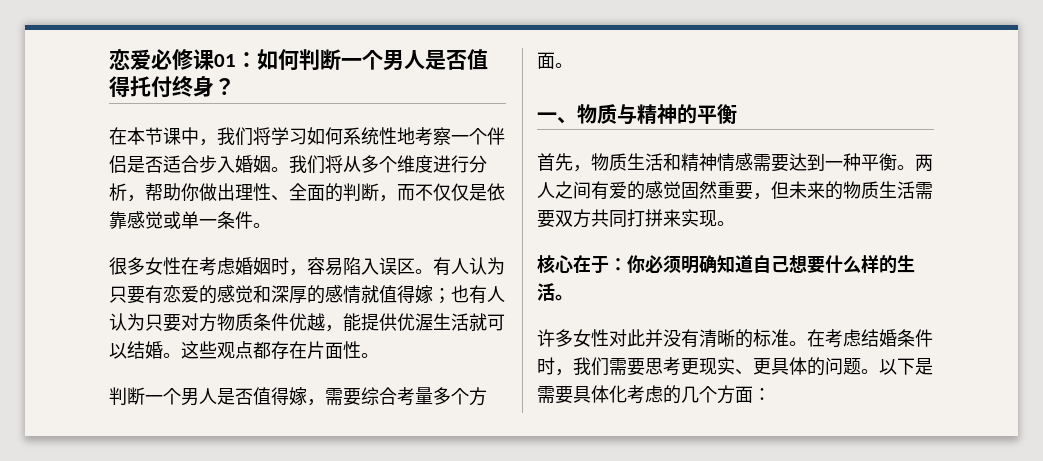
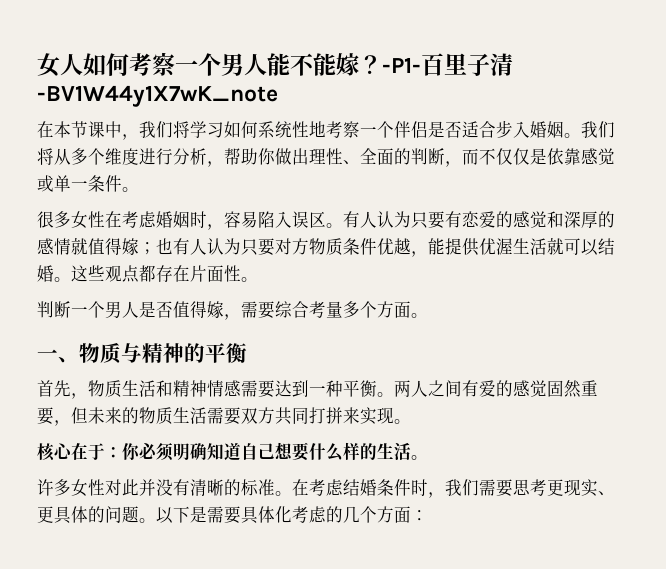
[109,49,488,71] [109,76,235,98] 恋爱必修课01：如何判断一个男人是否值得托付终身？ -> [37,52,513,77] [37,85,278,107] 女人如何考察一个男人能不能嫁？-P1-百里子清-BV1W44y1X7wK_note

